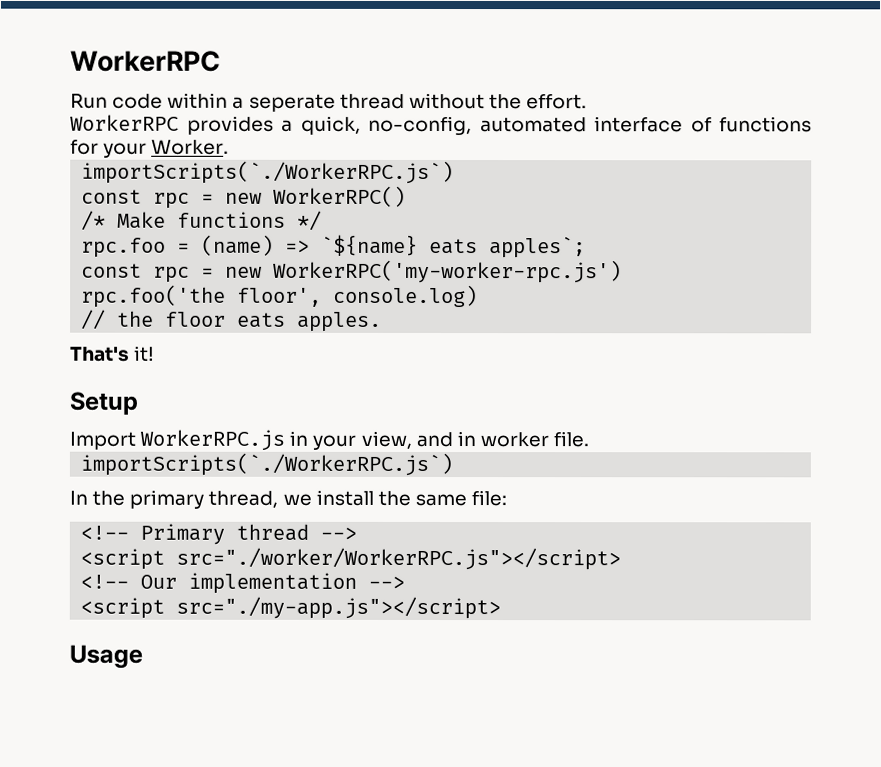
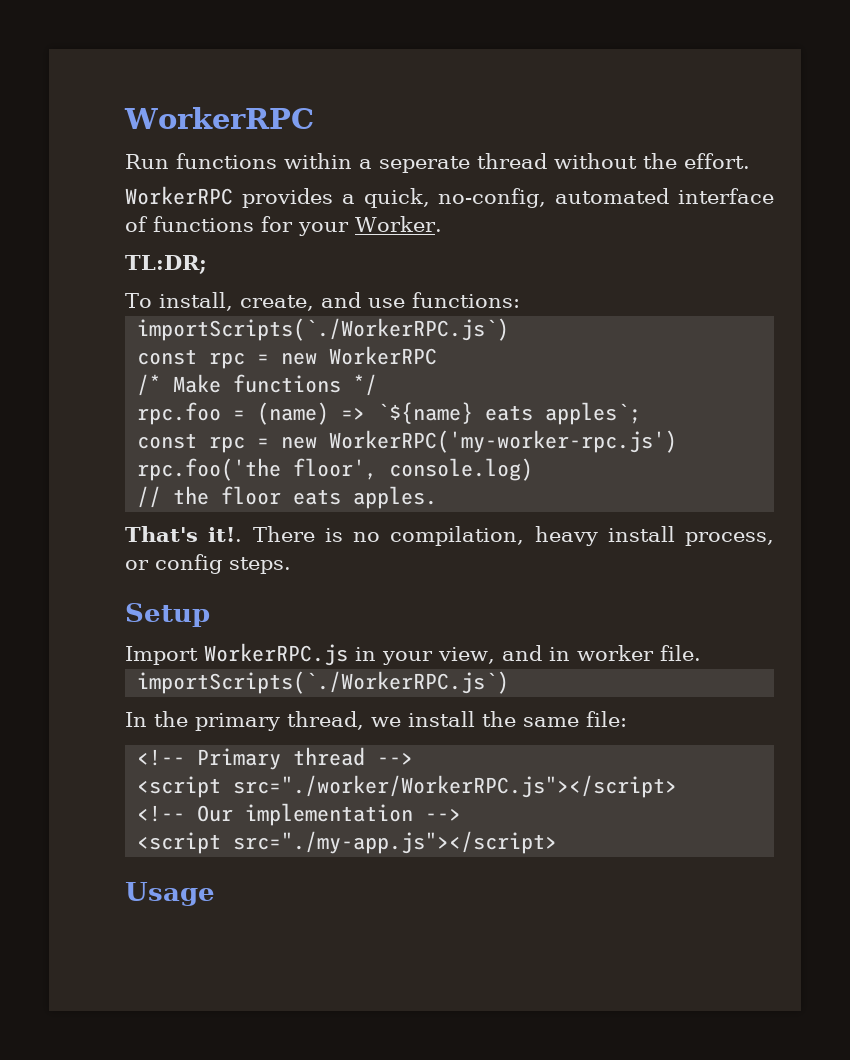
[112,93,164,109] code -> [176,153,277,169] functions
(230, 147) none -> [125,255,207,274] [125,292,520,311] // TL:DR; // To install, create, and use functions:
[273,185,407,207] WorkerRPC() -> [329,346,438,365] WorkerRPC
[134,345,156,362] it! -> [208,526,774,546] [125,554,291,574] it!. There is no compilation, heavy install process, or config steps.

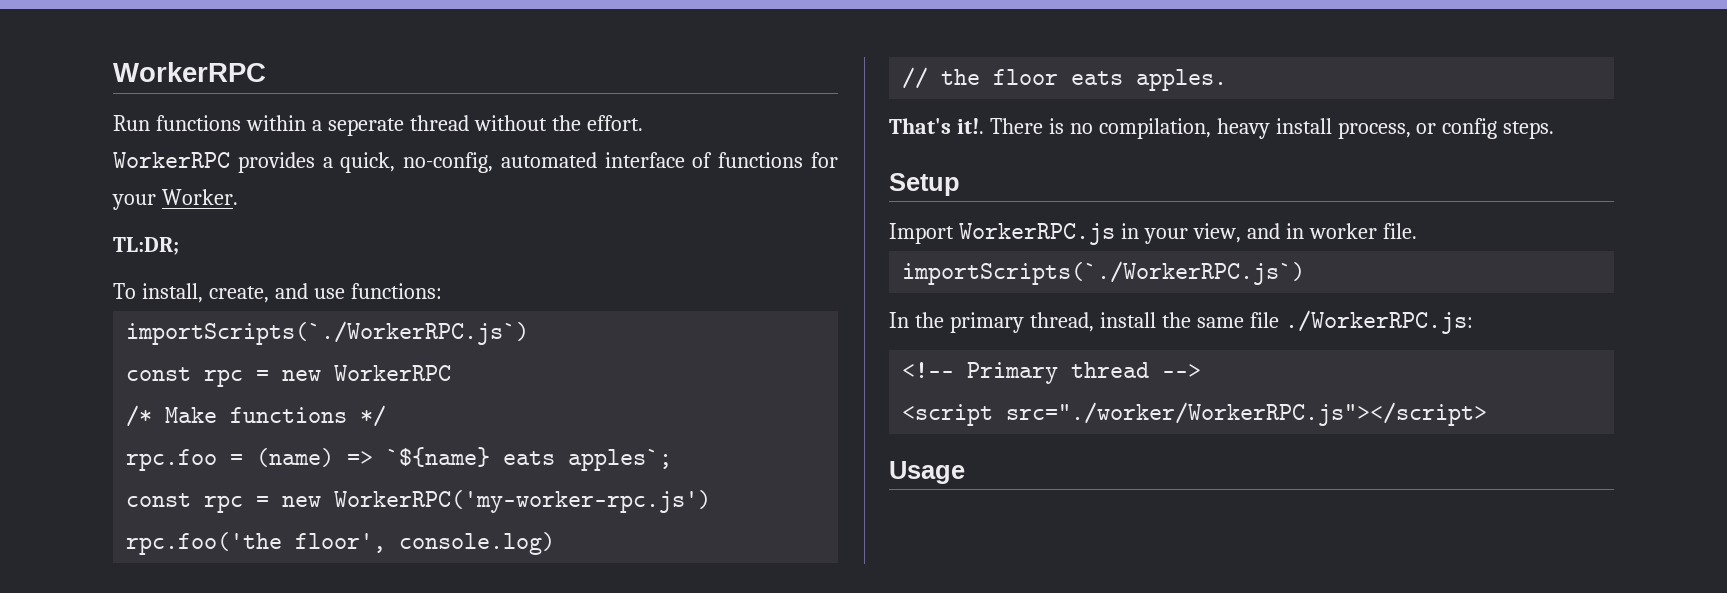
[371,717,401,727] we -> (1094, 322) none
[586,711,627,727] file: -> [1249,310,1473,334] file ./WorkerRPC.js:
[137,803,462,826] [137,831,558,854] // <!-- Our implementation --> // <script src="./my-app.js"></script> -> (1488, 414) none

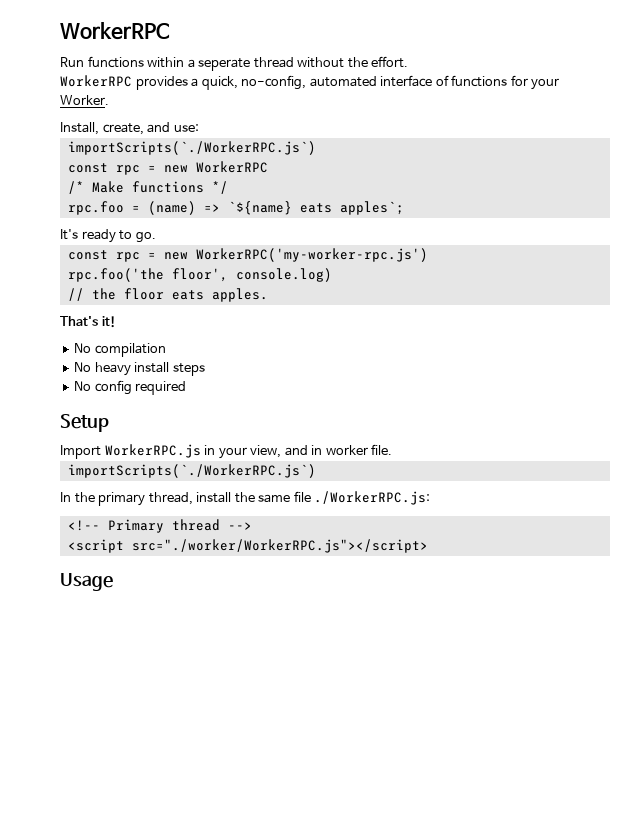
[113,237,179,255] [113,283,442,303] TL:DR; // To install, create, and use functions: -> [60,122,199,135] Install, create, and use:
(673, 460) none -> [60,229,156,243] // It's ready to go.
[956,118,1555,139] it!. There is no compilation, heavy install process, or config steps. -> [101,316,116,328] [74,343,166,357] [74,362,205,376] [74,380,187,395] it! // No compilation // No heavy install steps // No config required

